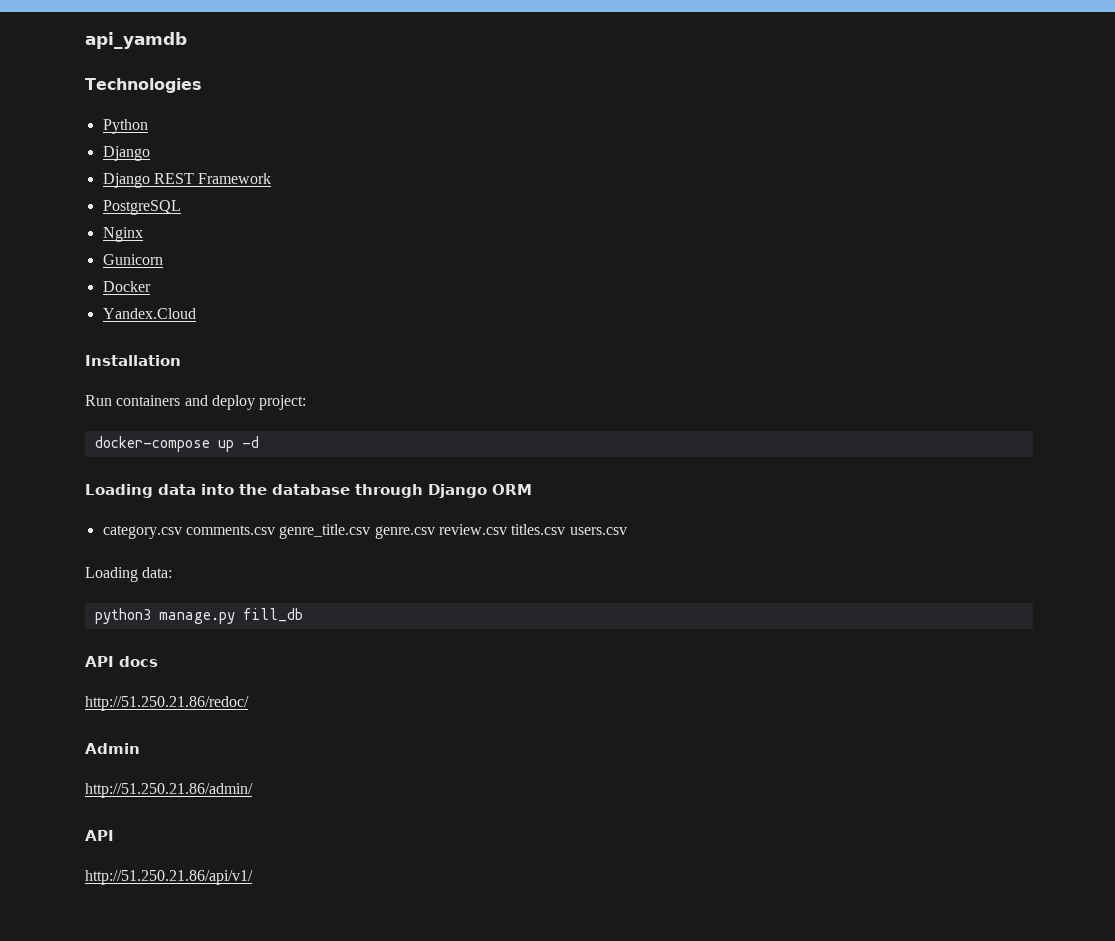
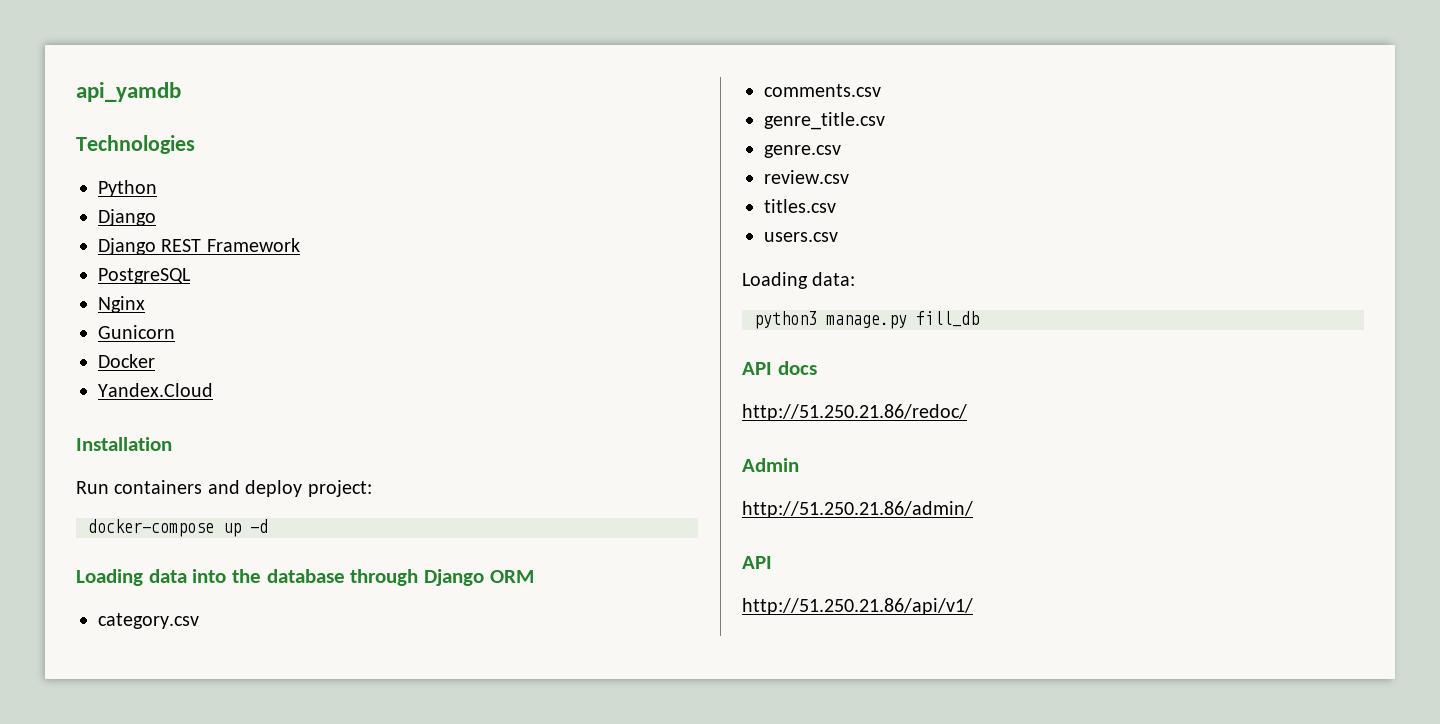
(182, 532) none -> (199, 621) //
(275, 530) none -> (881, 90) //
(371, 531) none -> (885, 121) //
(435, 532) none -> (841, 151) //
(507, 529) none -> (849, 177) //
(566, 529) none -> (836, 206) //

